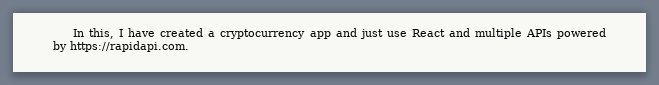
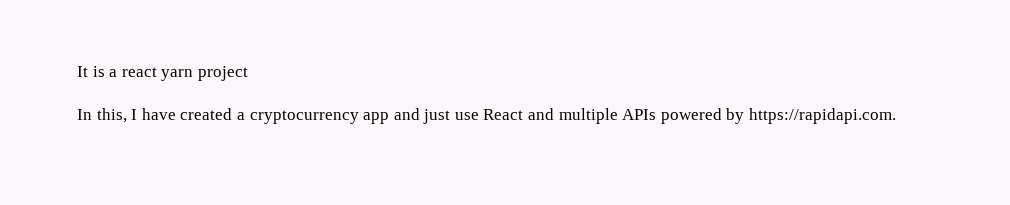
(73, 33) none -> [77,66,248,81] It is a react yarn project //

